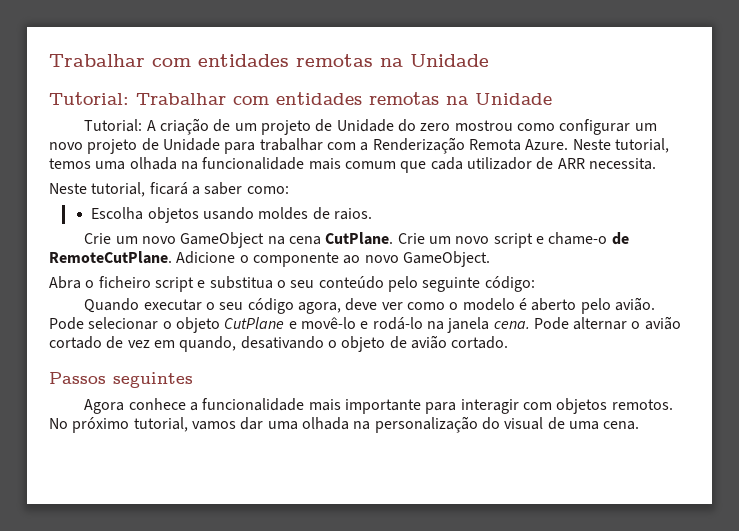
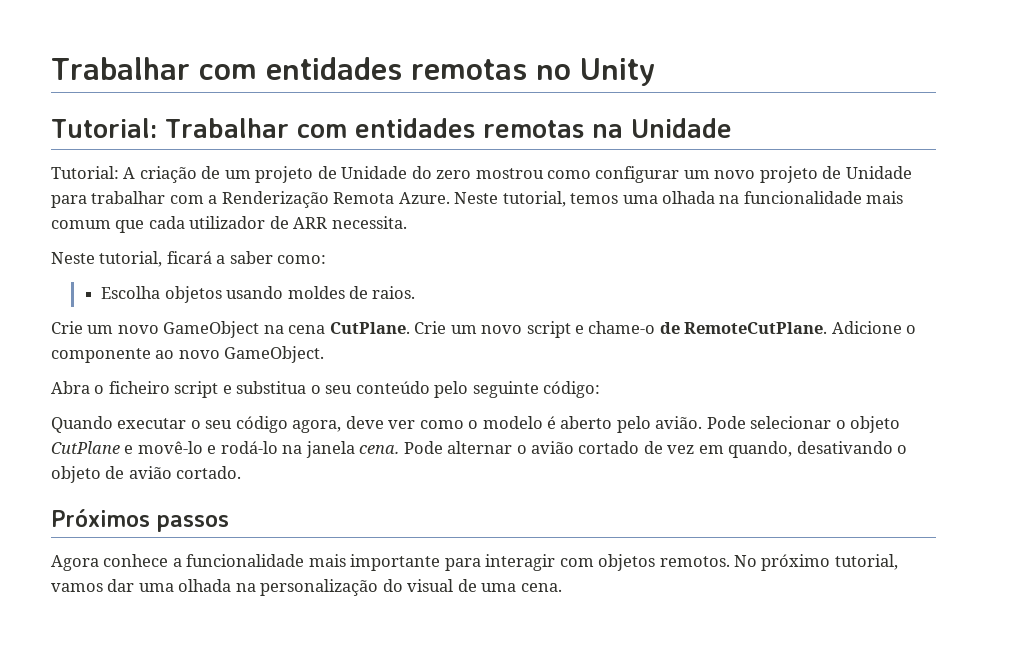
[49,54,489,67] Trabalhar com entidades remotas na Unidade -> [51,57,655,86] Trabalhar com entidades remotas no Unity
[49,372,193,388] Passos seguintes -> [51,509,229,532] Próximos passos

